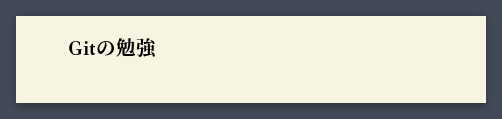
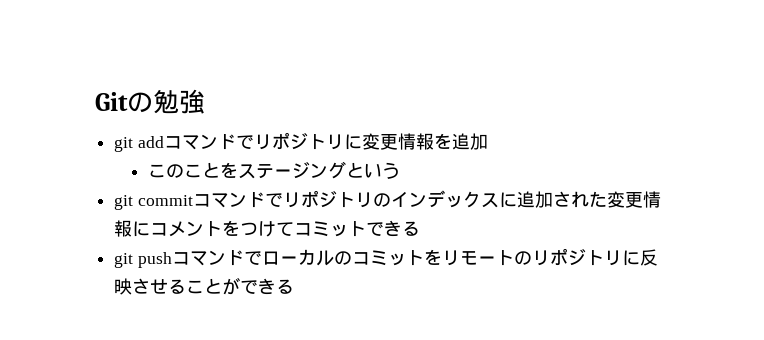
(157, 48) none -> [114,132,488,152] [148,161,401,179] [114,190,661,210] [114,220,421,237] [114,248,658,268] [114,277,295,295] // git addコマンドでリポジトリに変更情報を追加 // このことをステージングという // git commitコマンドでリポジトリのインデックスに追加された変更情報にコメントをつけてコミットできる // git pushコマンドでローカルのコミットをリモートのリポジトリに反映させることができる

